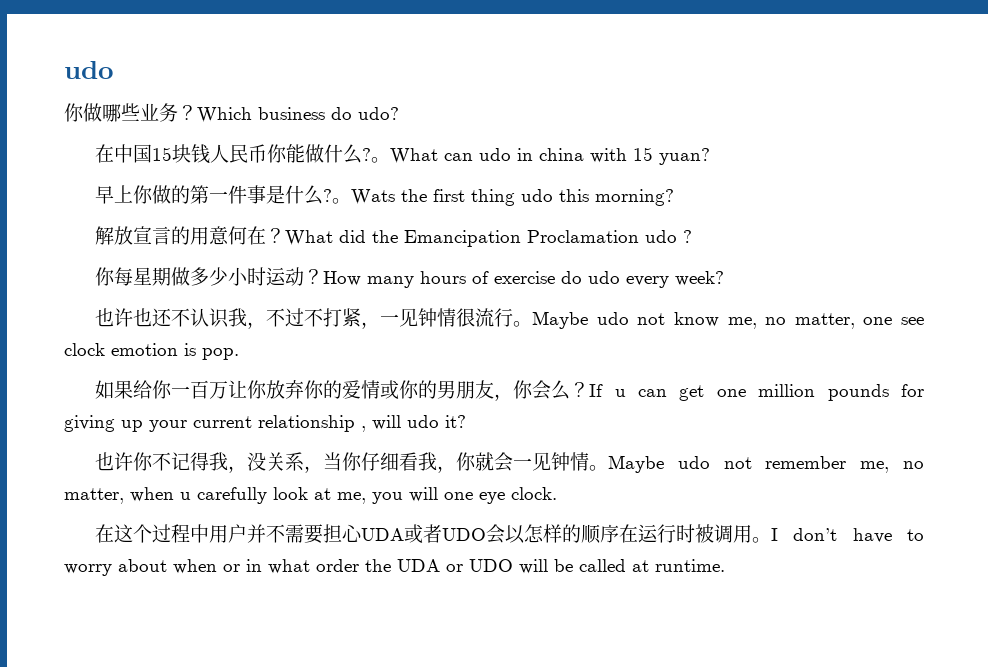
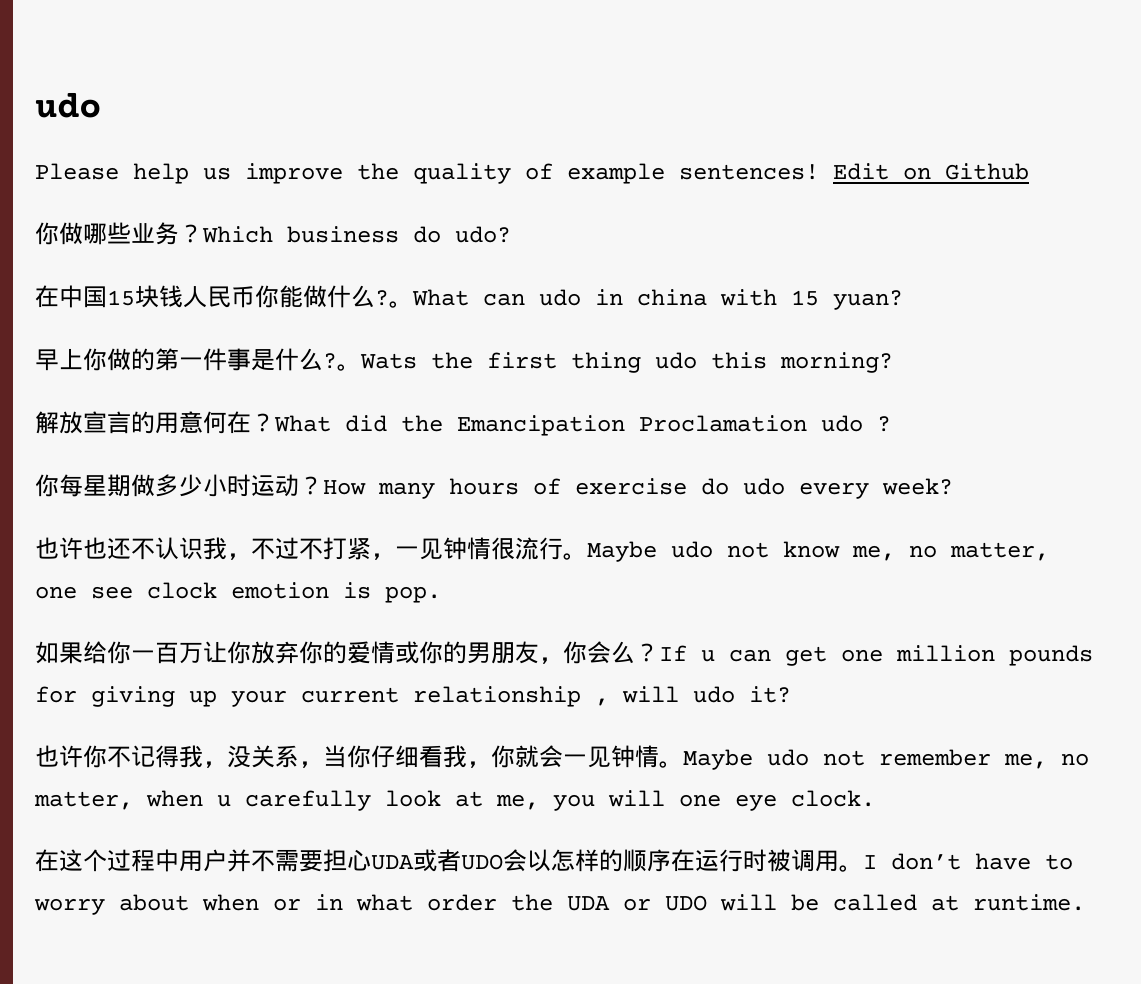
[64,61,114,79] udo -> [35,92,101,118] [35,163,1029,184] udo // Please help us improve the quality of example sentences! Edit on Github

